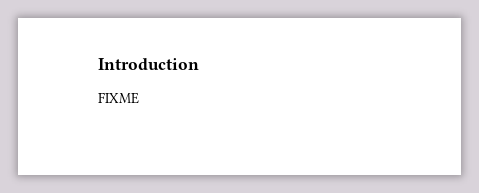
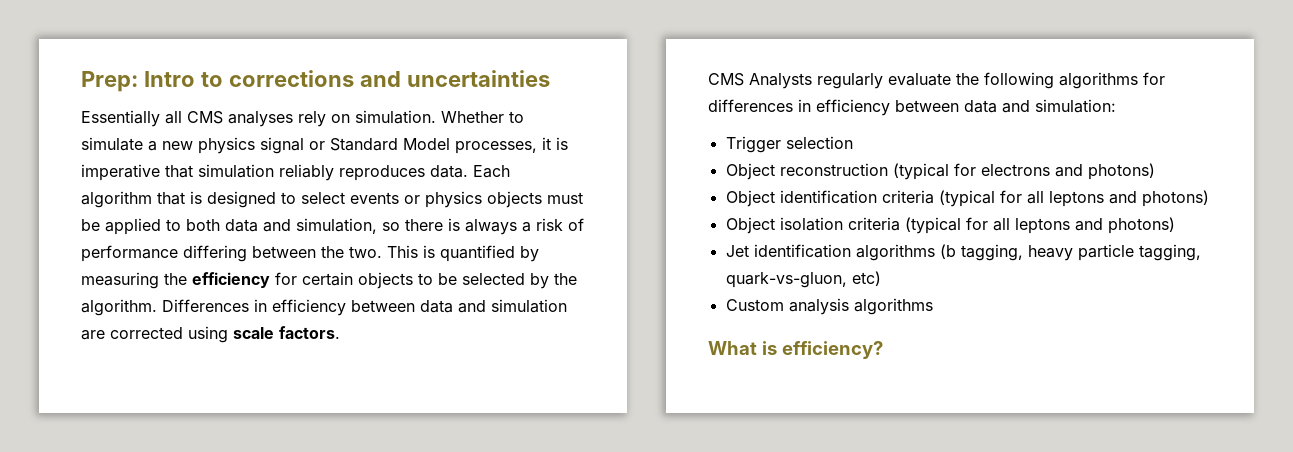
[98,58,199,70] [98,92,139,104] Introduction // FIXME -> [81,70,550,92] [81,110,524,127] [81,137,568,154] [81,164,510,181] [81,191,583,208] [81,218,584,235] [81,245,539,262] [81,272,577,289] [81,299,567,316] [81,326,340,343] [708,72,1165,89] [708,99,1116,116] [725,136,853,153] [725,163,1155,180] [725,190,1209,207] [725,217,1175,234] [725,244,1201,261] [725,271,881,288] [725,298,933,315] [708,341,883,359] Prep: Intro to corrections and uncertainties // Essentially all CMS analyses rely on simulation. Whether to simulate a new physics signal or Standard Model processes, it is imperative that simulation reliably reproduces data. Each algorithm that is designed to select events or physics objects must be applied to both data and simulation, so there is always a risk of performance differing between the two. This is quantified by measuring the efficiency for certain objects to be selected by the algorithm. Differences in efficiency between data and simulation are corrected using scale factors. // CMS Analysts regularly evaluate the following algorithms for differences in efficiency between data and simulation: // Trigger selection // Object reconstruction (typical for electrons and photons) // Object identification criteria (typical for all leptons and photons) // Object isolation criteria (typical for all leptons and photons) // Jet identification algorithms (b tagging, heavy particle tagging, quark-vs-gluon, etc) // Custom analysis algorithms // What is efficiency?

